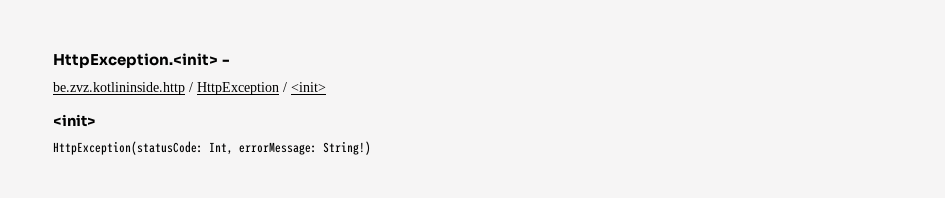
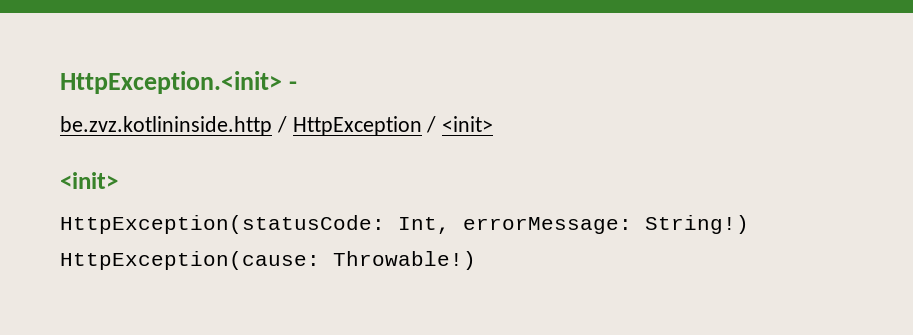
(371, 148) none -> [60,251,476,270] HttpException(cause: Throwable!)

